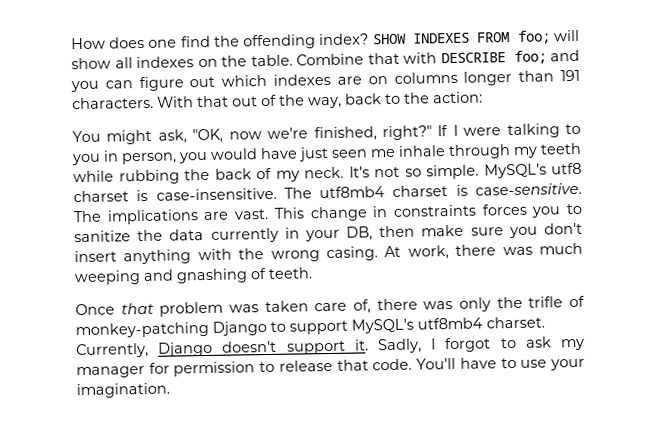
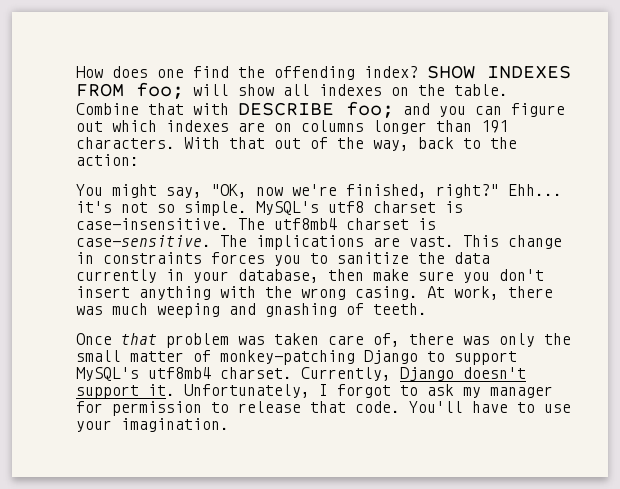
[157,129,187,144] ask, -> [166,187,202,198] say,
[437,123,582,139] [71,142,582,166] [73,166,370,185] If I were talking to you in person, you would have just seen me inhale through my teeth while rubbing the back of my neck. It's -> [508,184,562,196] [76,201,112,213] Ehh... it's
[346,226,374,241] DB, -> [238,269,319,283] database,
[528,296,564,308] trifle -> [76,350,184,362] small matter
[377,338,422,354] Sadly, -> [184,384,310,398] Unfortunately,

